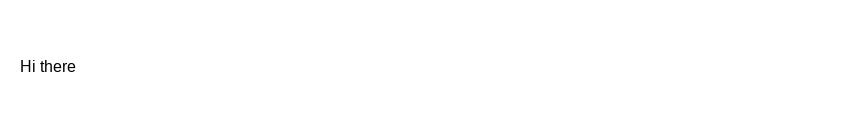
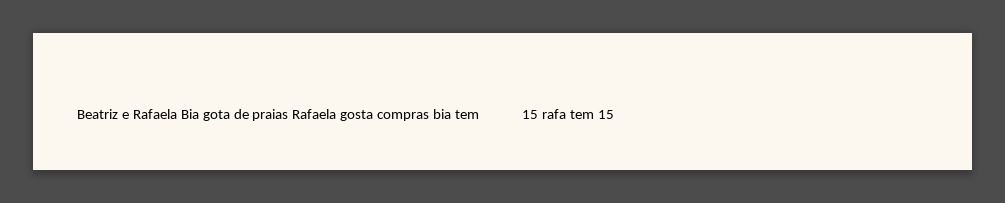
[20,60,77,72] Hi there -> [77,109,614,121] Beatriz e Rafaela Bia gota de praias Rafaela gosta compras bia tem 15 rafa tem 15

